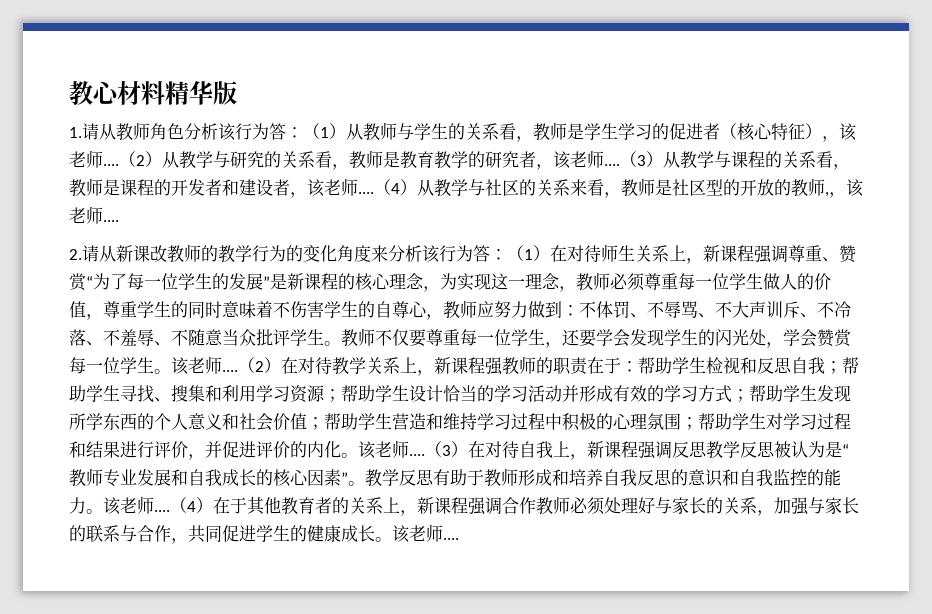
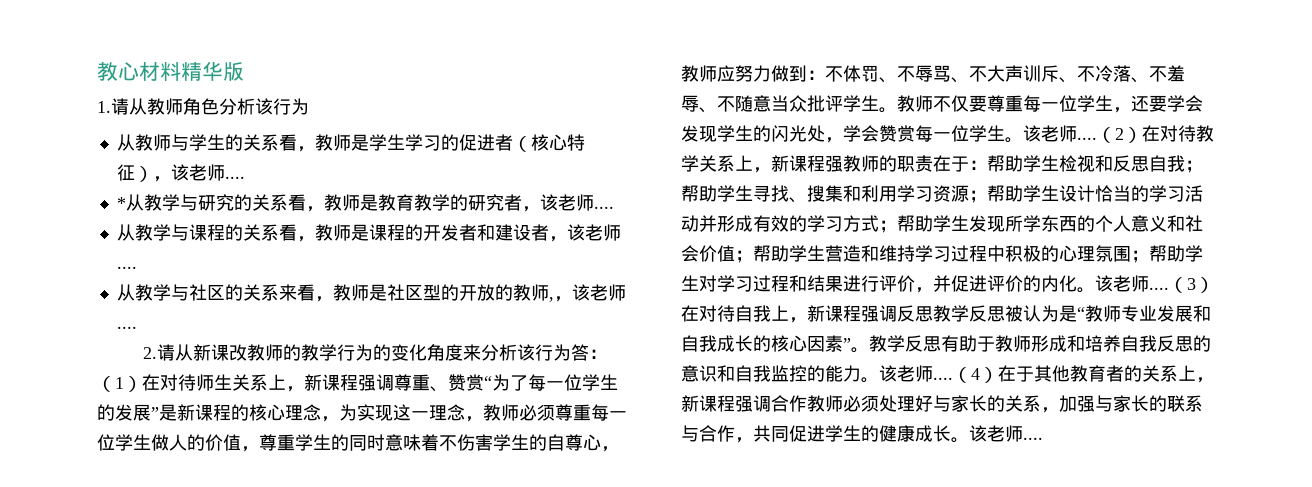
[269,123,346,140] 答：（1） -> (309, 106) //
[119,151,162,167] （2） -> [116,197,126,209] // *
[620,151,663,167] （3） -> (614, 207) //
[374,179,417,195] （4） -> (137, 267) //

